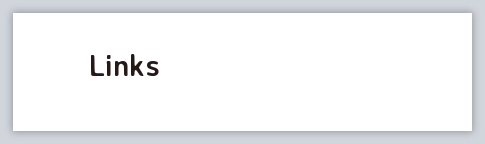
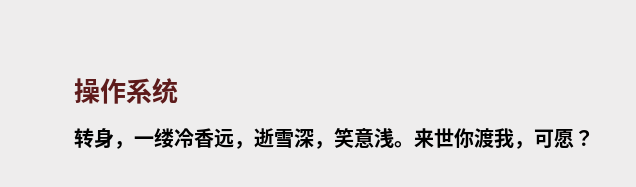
[89,54,160,76] Links -> [74,78,178,104] [74,128,594,149] 操作系统 // 转身，一缕冷香远，逝雪深，笑意浅。来世你渡我，可愿？

